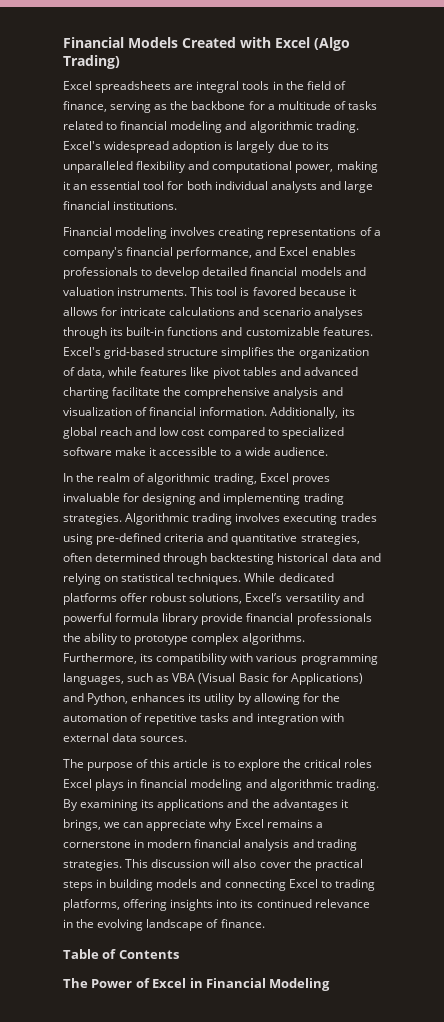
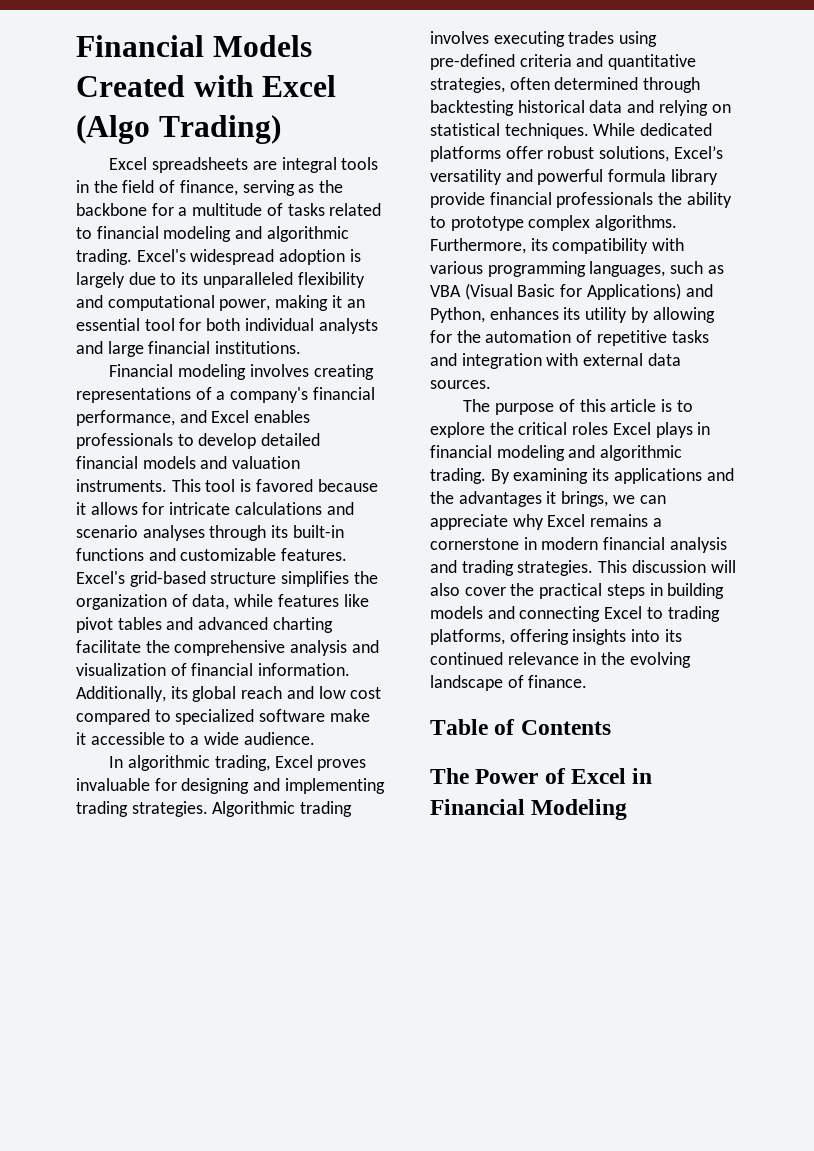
[76,473,146,482] the realm of -> (124, 762) none

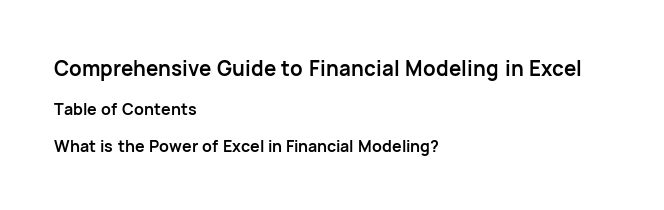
[76,35,312,57] [76,75,337,97] [76,115,281,144] [109,157,379,173] [76,180,344,196] [76,203,382,216] [76,226,349,242] [76,249,361,265] [76,272,365,288] [76,295,365,311] [76,318,378,334] [76,341,302,357] [109,364,374,380] [76,387,375,403] [76,410,311,426] [76,433,321,449] [76,456,301,469] [76,479,378,492] [76,502,354,515] [76,525,344,541] [76,548,348,561] [76,571,378,587] [76,594,369,610] [76,617,333,633] [76,640,379,656] [76,663,351,676] [76,686,382,702] [76,709,370,725] [76,732,315,745] [109,755,367,771] [76,778,385,794] [76,801,353,817] [430,31,658,47] [430,54,697,70] [430,77,701,93] [430,100,731,116] [430,123,713,139] [430,146,723,162] [430,169,718,185] [430,192,732,208] [430,215,678,231] [430,238,685,254] [430,261,724,277] [430,283,713,300] [430,307,715,323] [430,330,709,346] [430,353,681,369] [430,380,491,389] [463,399,693,415] [430,422,711,438] [430,445,683,461] [430,468,734,484] [430,491,666,507] [430,514,662,530] [430,537,727,553] [430,560,736,576] [430,583,725,599] [430,606,720,622] [430,629,682,645] [430,652,691,668] [430,675,588,691] Financial Models Created with Excel (Algo Trading) // Excel spreadsheets are integral tools in the field of finance, serving as the backbone for a multitude of tasks related to financial modeling and algorithmic trading. Excel's widespread adoption is largely due to its unparalleled flexibility and computational power, making it an essential tool for both individual analysts and large financial institutions. // Financial modeling involves creating representations of a company's financial performance, and Excel enables professionals to develop detailed financial models and valuation instruments. This tool is favored because it allows for intricate calculations and scenario analyses through its built-in functions and customizable features. Excel's grid-based structure simplifies the organization of data, while features like pivot tables and advanced charting facilitate the comprehensive analysis and visualization of financial information. Additionally, its global reach and low cost compared to specialized software make it accessible to a wide audience. // In algorithmic trading, Excel proves invaluable for designing and implementing trading strategies. Algorithmic trading involves executing trades using pre-defined criteria and quantitative strategies, often determined through backtesting historical data and relying on statistical techniques. While dedicated platforms offer robust solutions, Excel’s versatility and powerful formula library provide financial professionals the ability to prototype complex algorithms. Furthermore, its compatibility with various programming languages, such as VBA (Visual Basic for Applications) and Python, enhances its utility by allowing for the automation of repetitive tasks and integration with external data sources. // The purpose of this article is to explore the critical roles Excel plays in financial modeling and algorithmic trading. By examining its applications and the advantages it brings, we can appreciate why Excel remains a cornerstone in modern financial analysis and trading strategies. This discussion will also cover the practical steps in building models and connecting Excel to trading platforms, offering insights into its continued relevance in the evolving landscape of finance. -> [54,60,583,81] Comprehensive Guide to Financial Modeling in Excel
[430,768,469,784] The -> [54,140,145,152] What is the
[531,799,628,820] Modeling -> [357,140,439,156] Modeling?

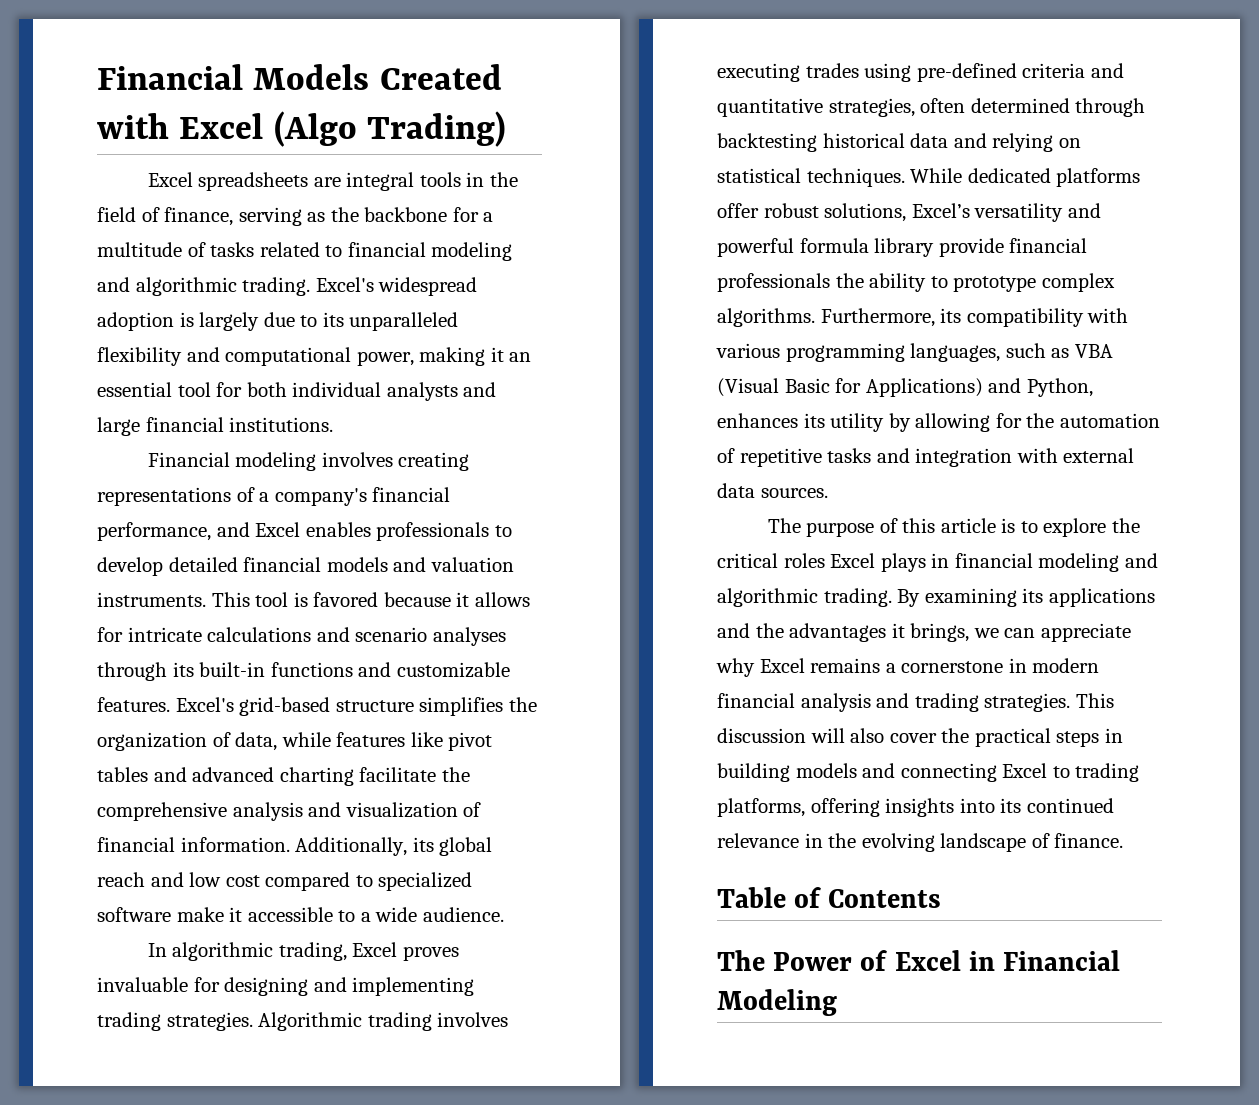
[54,60,583,81] Comprehensive Guide to Financial Modeling in Excel -> [97,64,502,90] [97,111,507,147] [147,172,518,191] [97,207,494,226] [97,242,513,261] [97,277,478,296] [97,312,459,331] [97,347,532,366] [97,382,497,401] [97,417,334,436] [147,452,470,471] [97,487,451,506] [97,522,512,541] [97,557,514,576] [97,592,530,607] [97,627,506,646] [97,662,510,681] [97,697,537,716] [97,732,493,751] [97,767,470,786] [97,802,482,821] [97,837,493,856] [97,872,473,891] [97,907,504,922] [147,942,459,961] [97,977,475,996] [97,1012,509,1031] [717,63,1124,82] [717,98,1146,117] [717,133,1081,152] [717,168,1141,187] [717,203,1101,222] [717,238,1088,257] [717,273,1115,292] [717,308,1129,327] [716,343,1113,362] [717,378,1093,397] [717,413,1160,432] [717,448,1135,467] [717,483,828,498] [767,518,1141,537] [717,553,1158,572] [717,588,1155,607] [717,623,1131,642] [716,658,1100,677] [717,693,1114,712] [717,728,1123,747] [717,763,1140,782] [717,798,1114,817] [717,833,1124,852] Financial Models Created with Excel (Algo Trading) // Excel spreadsheets are integral tools in the field of finance, serving as the backbone for a multitude of tasks related to financial modeling and algorithmic trading. Excel's widespread adoption is largely due to its unparalleled flexibility and computational power, making it an essential tool for both individual analysts and large financial institutions. // Financial modeling involves creating representations of a company's financial performance, and Excel enables professionals to develop detailed financial models and valuation instruments. This tool is favored because it allows for intricate calculations and scenario analyses through its built-in functions and customizable features. Excel's grid-based structure simplifies the organization of data, while features like pivot tables and advanced charting facilitate the comprehensive analysis and visualization of financial information. Additionally, its global reach and low cost compared to specialized software make it accessible to a wide audience. // In algorithmic trading, Excel proves invaluable for designing and implementing trading strategies. Algorithmic trading involves executing trades using pre-defined criteria and quantitative strategies, often determined through backtesting historical data and relying on statistical techniques. While dedicated platforms offer robust solutions, Excel’s versatility and powerful formula library provide financial professionals the ability to prototype complex algorithms. Furthermore, its compatibility with various programming languages, such as VBA (Visual Basic for Applications) and Python, enhances its utility by allowing for the automation of repetitive tasks and integration with external data sources. // The purpose of this article is to explore the critical roles Excel plays in financial modeling and algorithmic trading. By examining its applications and the advantages it brings, we can appreciate why Excel remains a cornerstone in modern financial analysis and trading strategies. This discussion will also cover the practical steps in building models and connecting Excel to trading platforms, offering insights into its continued relevance in the evolving landscape of finance.
[54,140,145,152] What is the -> [717,950,765,971] The
[357,140,439,156] Modeling? -> [717,989,837,1016] Modeling

